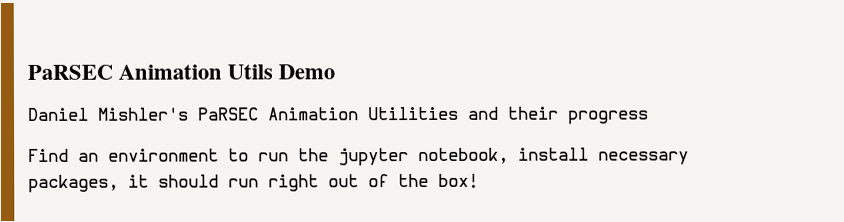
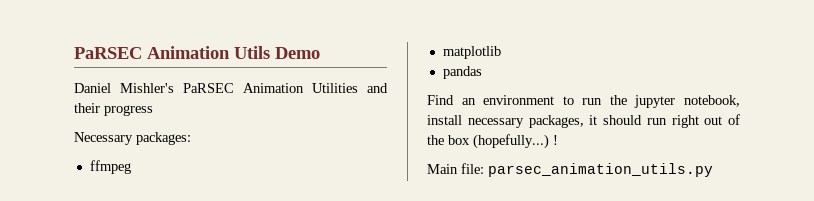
(649, 117) none -> [74,132,191,145] [89,160,131,174] [442,46,501,59] [442,66,482,79] // Necessary packages: // ffmpeg // matplotlib // pandas
[438,173,479,189] box! -> [448,134,558,149] [427,163,713,177] box (hopefully...) ! // Main file: parsec_animation_utils.py

